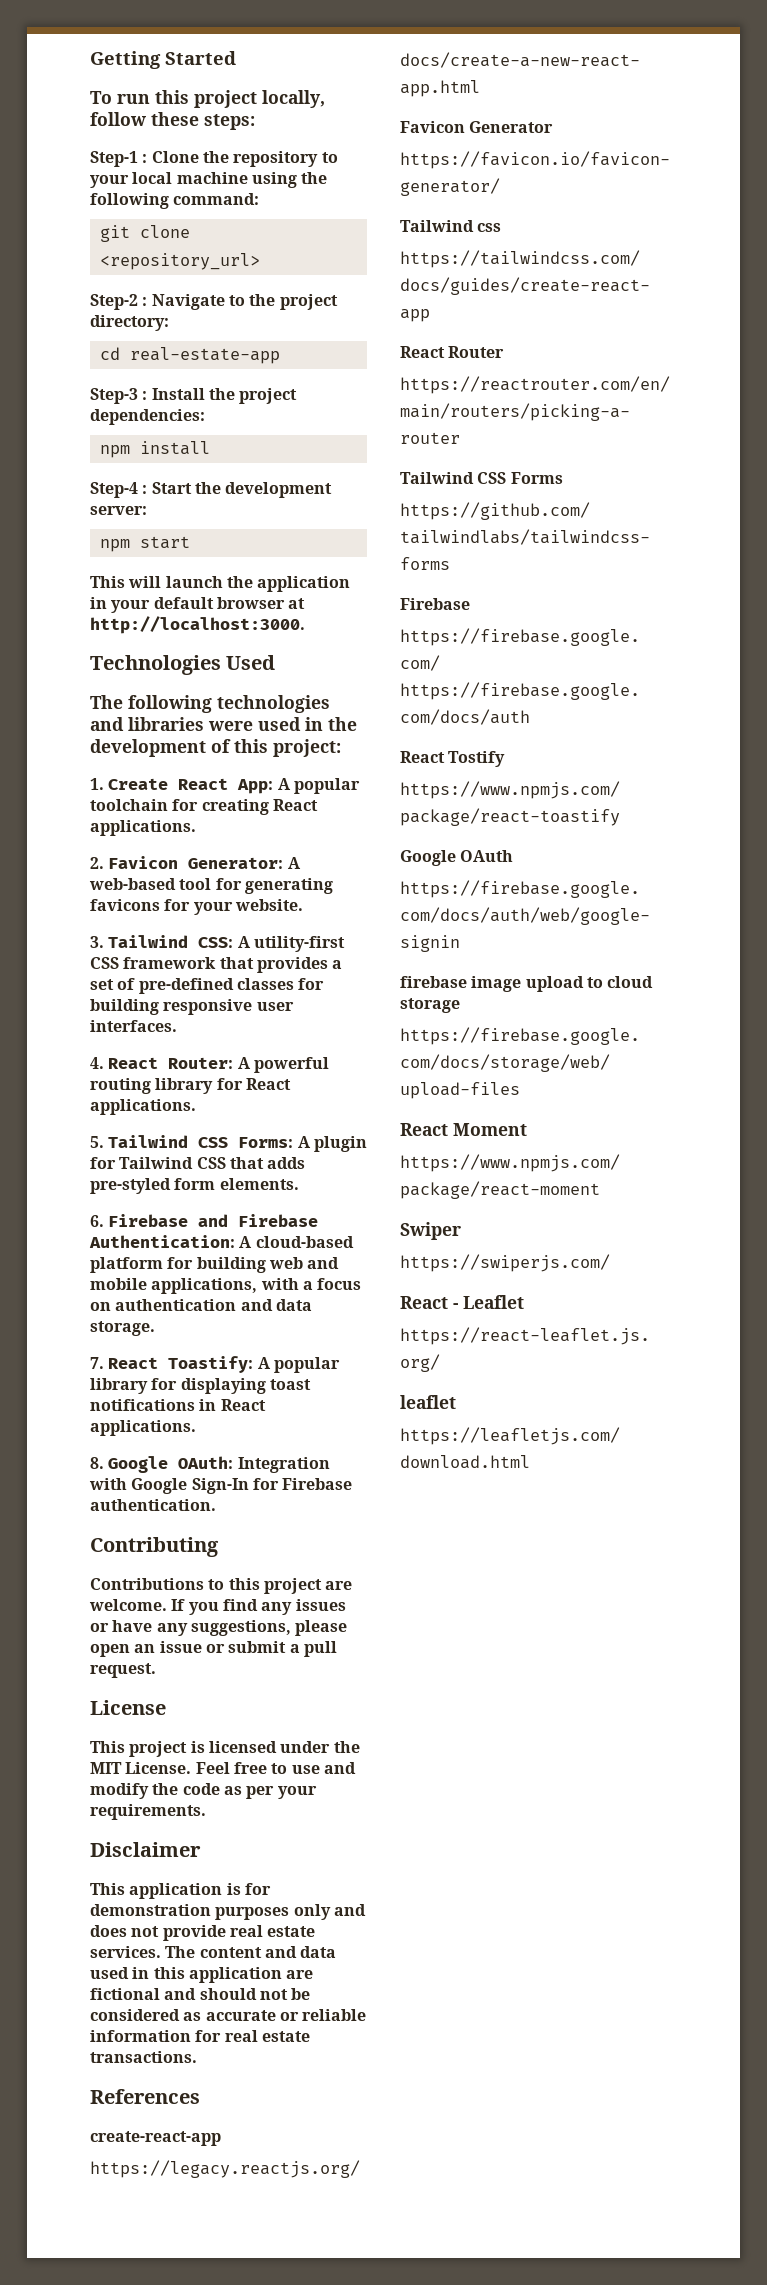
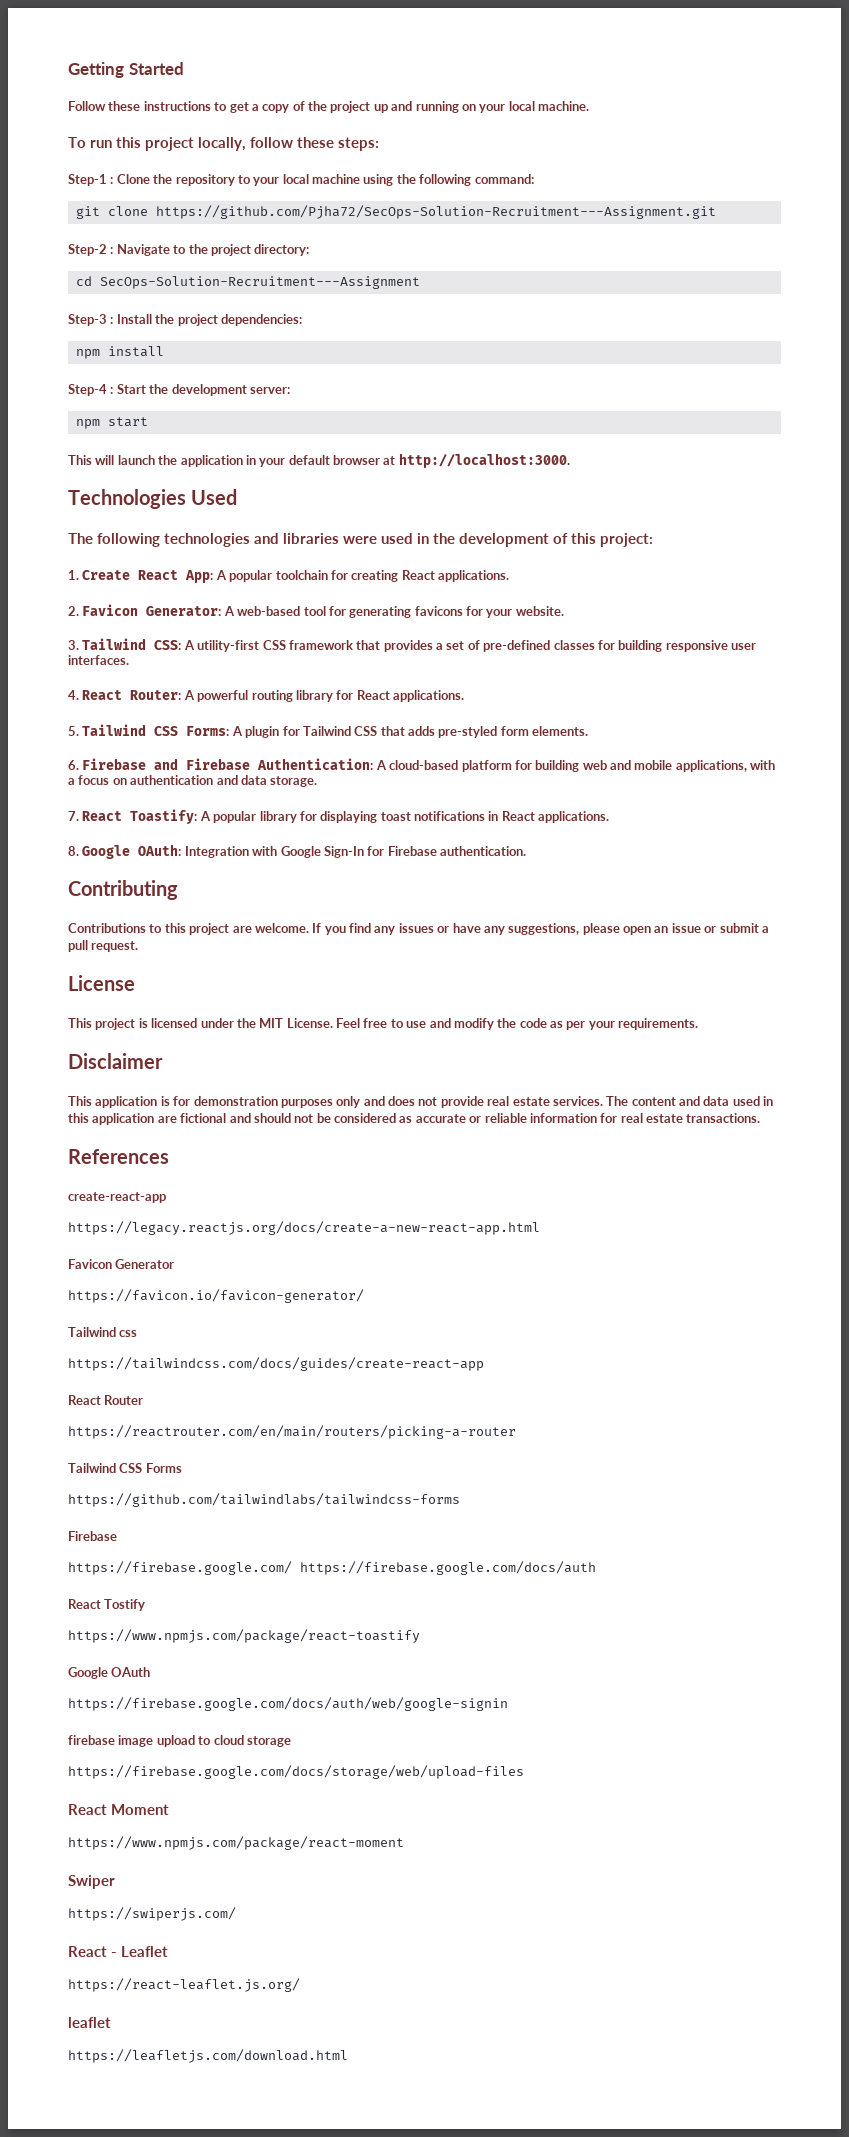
(236, 58) none -> [68,101,589,113] // Follow these instructions to get a copy of the project up and running on your local machine.
[99,253,260,270] <repository_url> -> [155,205,716,219] https://github.com/Pjha72/SecOps-Solution-Recruitment---Assignment.git
[129,347,280,364] real-estate-app -> [99,276,420,289] SecOps-Solution-Recruitment---Assignment

